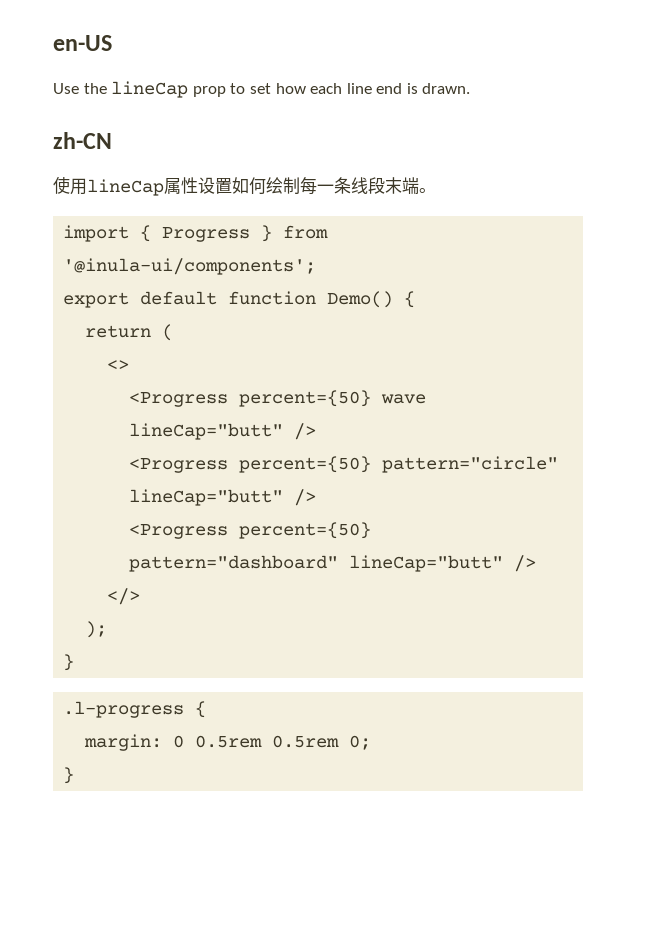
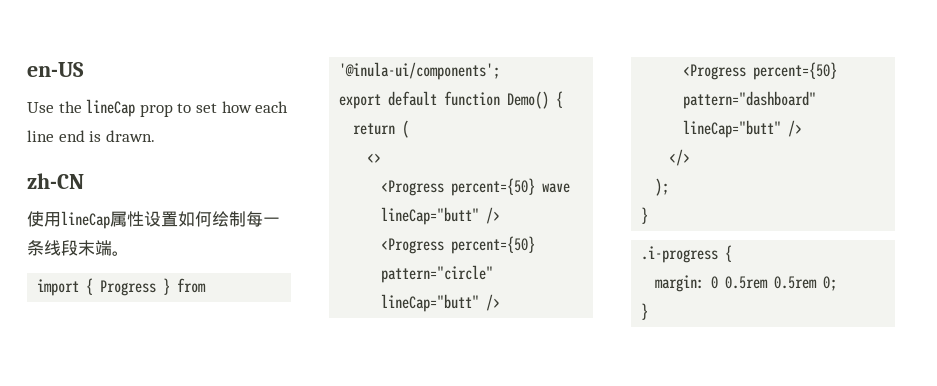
[63,701,185,718] .l-progress -> [641,246,719,263] .i-progress

